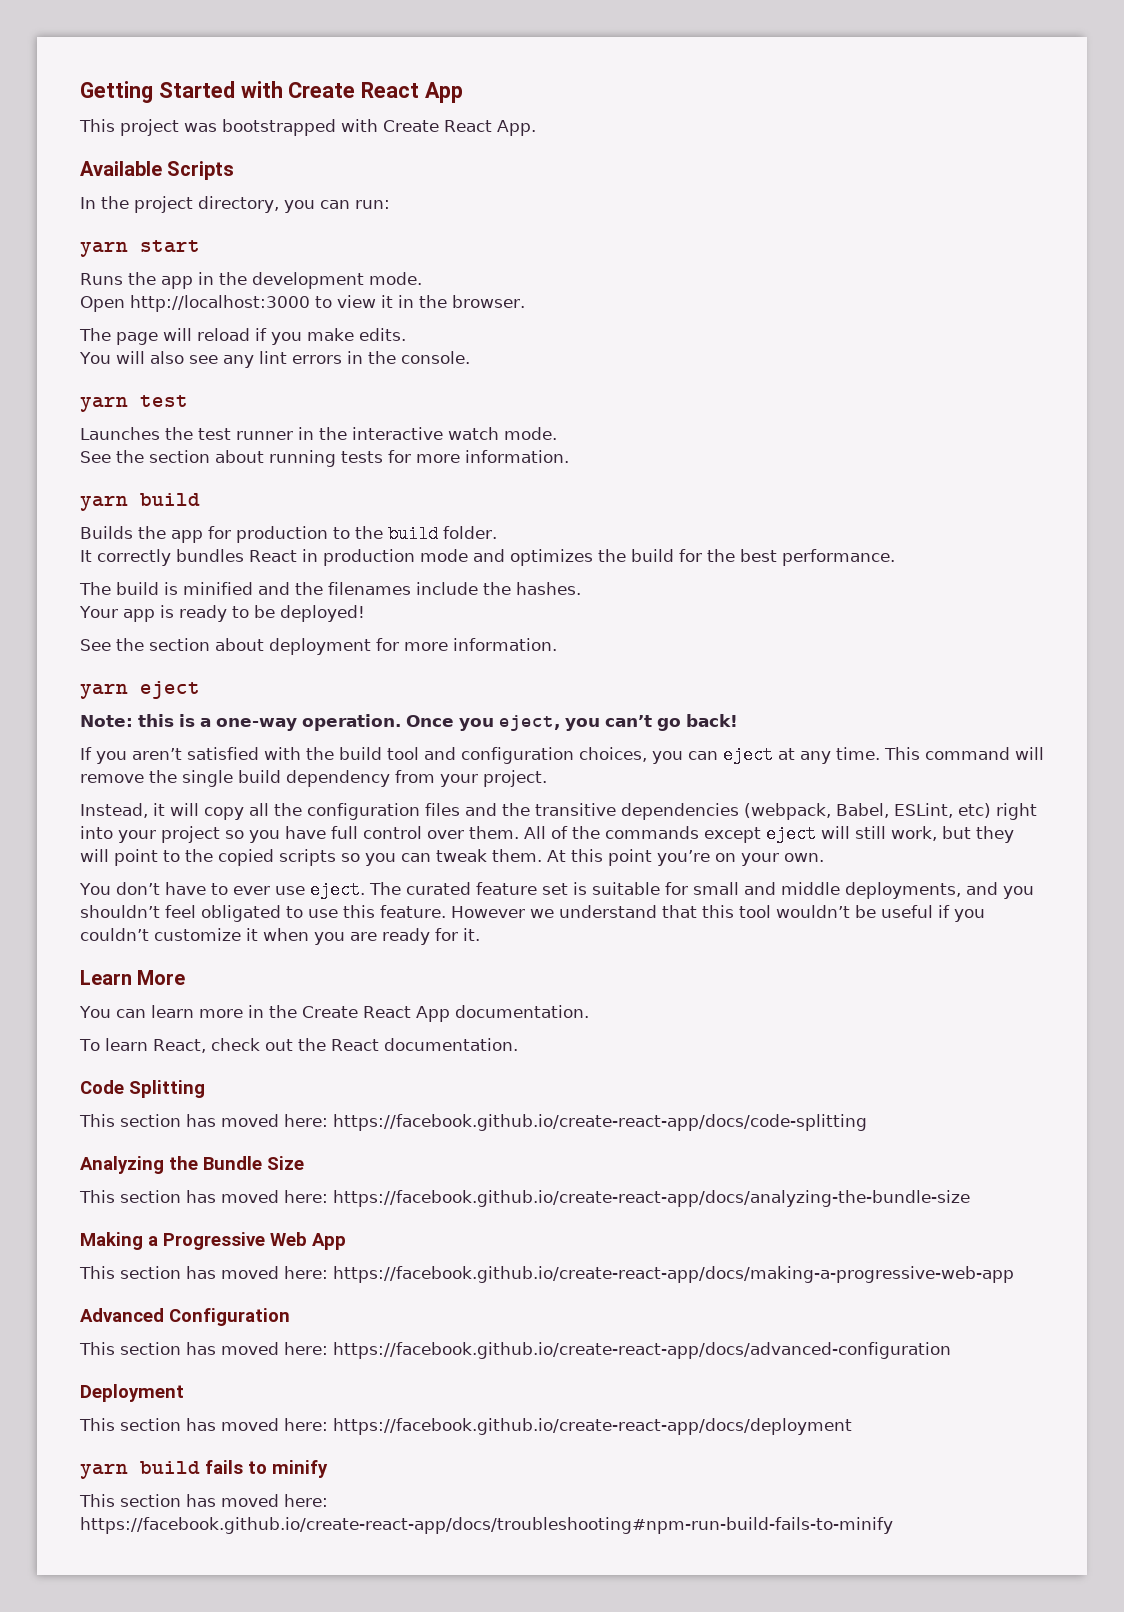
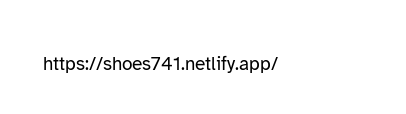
[80,81,464,103] [79,119,536,136] [80,161,235,180] [80,196,390,213] [80,240,200,257] [80,272,422,289] [80,295,525,312] [79,328,406,345] [79,351,470,368] [80,395,188,412] [80,427,557,440] [80,450,569,467] [80,493,200,511] [80,525,497,543] [80,549,895,566] [79,582,581,595] [79,605,365,622] [80,638,557,655] [80,681,200,699] [80,714,738,731] [80,746,1044,764] [80,770,547,787] [80,803,1037,820] [80,825,1014,843] [80,849,824,866] [79,881,1034,899] [80,905,985,922] [80,928,480,945] [80,970,186,985] [79,1005,589,1022] [79,1038,518,1053] [80,1080,205,1098] [79,1114,867,1131] [80,1156,304,1174] [79,1190,970,1207] [80,1232,346,1250] [79,1266,1014,1283] [80,1308,290,1326] [79,1342,951,1359] [80,1384,184,1402] [79,1418,852,1435] [80,1460,328,1479] [79,1494,328,1507] [80,1517,893,1534] Getting Started with Create React App // This project was bootstrapped with Create React App. // Available Scripts // In the project directory, you can run: // yarn start // Runs the app in the development mode. // Open http://localhost:3000 to view it in the browser. // The page will reload if you make edits. // You will also see any lint errors in the console. // yarn test // Launches the test runner in the interactive watch mode. // See the section about running tests for more information. // yarn build // Builds the app for production to the build folder. // It correctly bundles React in production mode and optimizes the build for the best performance. // The build is minified and the filenames include the hashes. // Your app is ready to be deployed! // See the section about deployment for more information. // yarn eject // Note: this is a one-way operation. Once you eject, you can’t go back! // If you aren’t satisfied with the build tool and configuration choices, you can eject at any time. This command will remove the single build dependency from your project. // Instead, it will copy all the configuration files and the transitive dependencies (webpack, Babel, ESLint, etc) right into your project so you have full control over them. All of the commands except eject will still work, but they will point to the copied scripts so you can tweak them. At this point you’re on your own. // You don’t have to ever use eject. The curated feature set is suitable for small and middle deployments, and you shouldn’t feel obligated to use this feature. However we understand that this tool wouldn’t be useful if you couldn’t customize it when you are ready for it. // Learn More // You can learn more in the Create React App documentation. // To learn React, check out the React documentation. // Code Splitting // This section has moved here: https://facebook.github.io/create-react-app/docs/code-splitting // Analyzing the Bundle Size // This section has moved here: https://facebook.github.io/create-react-app/docs/analyzing-the-bundle-size // Making a Progressive Web App // This section has moved here: https://facebook.github.io/create-react-app/docs/making-a-progressive-web-app // Advanced Configuration // This section has moved here: https://facebook.github.io/create-react-app/docs/advanced-configuration // Deployment // This section has moved here: https://facebook.github.io/create-react-app/docs/deployment // yarn build fails to minify // This section has moved here: https://facebook.github.io/create-react-app/docs/troubleshooting#npm-run-build-fails-to-minify -> [43,55,278,73] https://shoes741.netlify.app/

